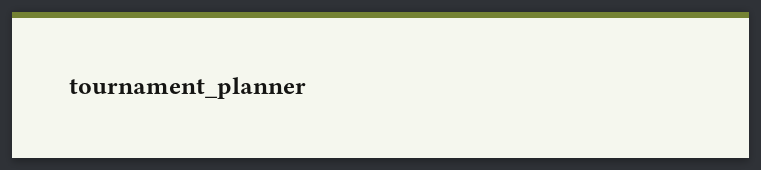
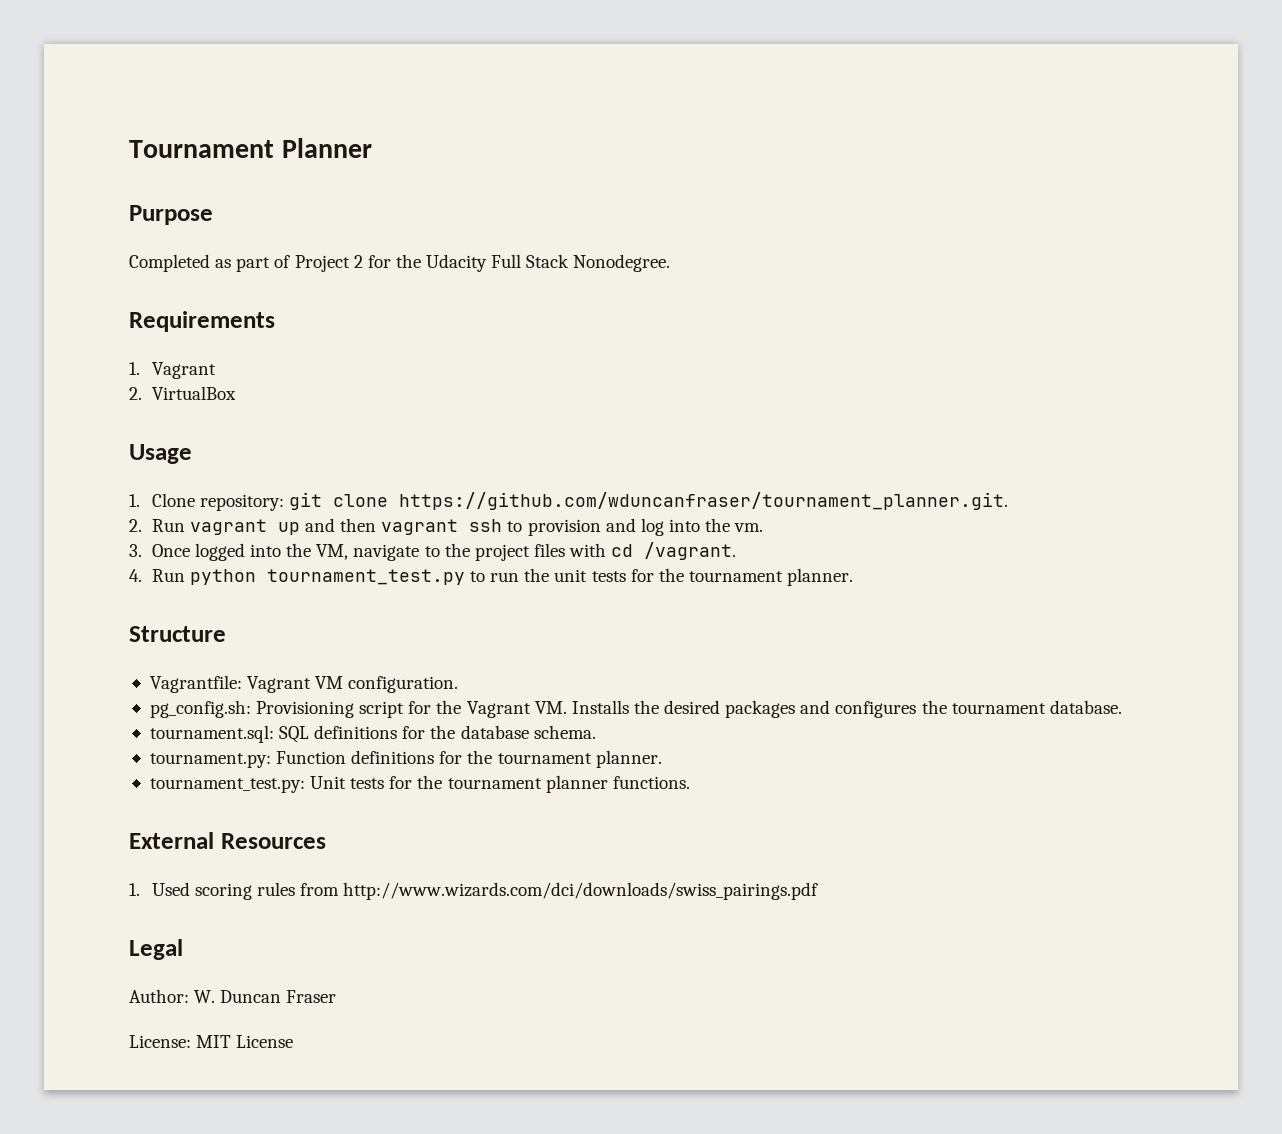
[69,77,306,99] tournament_planner -> [129,138,372,158] [129,205,213,225] [129,254,671,272] [129,311,275,332] [129,362,216,379] [129,386,236,400] [129,444,192,464] [129,492,1009,511] [129,518,764,536] [129,542,737,561] [129,568,854,586] [129,626,226,642] [149,675,459,693] [149,700,1122,718] [149,725,596,743] [149,750,662,768] [149,775,690,793] [129,832,326,849] [129,882,819,900] [129,939,183,960] [129,989,337,1003] [129,1035,294,1048] Tournament Planner // Purpose // Completed as part of Project 2 for the Udacity Full Stack Nonodegree. // Requirements // 1. Vagrant // 2. VirtualBox // Usage // 1. Clone repository: git clone https://github.com/wduncanfraser/tournament_planner.git. // 2. Run vagrant up and then vagrant ssh to provision and log into the vm. // 3. Once logged into the VM, navigate to the project files with cd /vagrant. // 4. Run python tournament_test.py to run the unit tests for the tournament planner. // Structure // Vagrantfile: Vagrant VM configuration. // pg_config.sh: Provisioning script for the Vagrant VM. Installs the desired packages and configures the tournament database. // tournament.sql: SQL definitions for the database schema. // tournament.py: Function definitions for the tournament planner. // tournament_test.py: Unit tests for the tournament planner functions. // External Resources // 1. Used scoring rules from http://www.wizards.com/dci/downloads/swiss_pairings.pdf // Legal // Author: W. Duncan Fraser // License: MIT License

